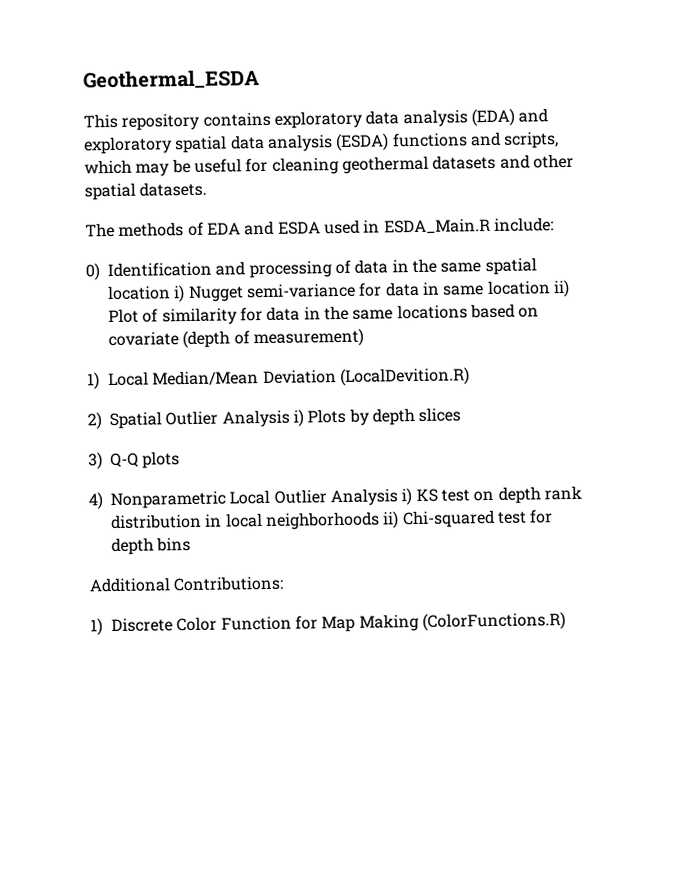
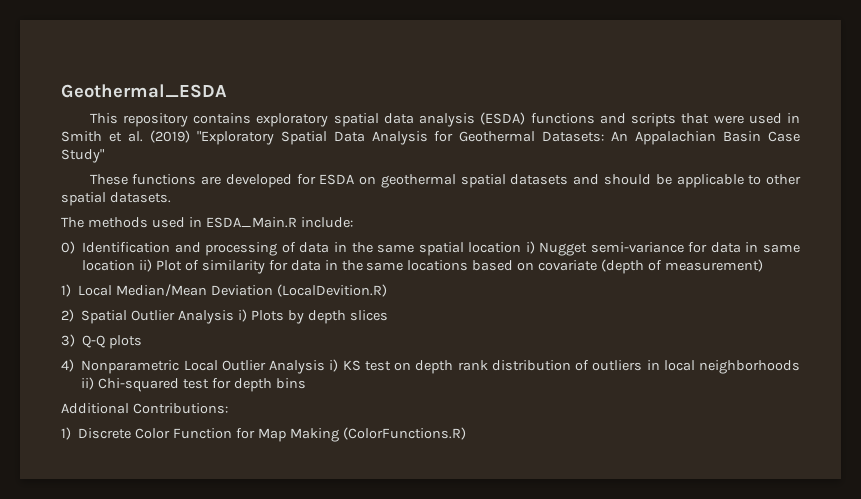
[365,108,549,128] [84,136,173,155] data analysis (EDA) and exploratory -> (329, 120) none
[503,131,560,149] [84,154,530,177] scripts, which may be useful for cleaning geothermal datasets and -> [631,113,800,127] [61,130,801,145] [61,149,104,163] [89,174,762,188] scripts that were used in Smith et al. (2019) "Exploratory Spatial Data Analysis for Geothermal Datasets: An Appalachian Basin Case Study" // These functions are developed for ESDA on geothermal spatial datasets and should be applicable to
[187,220,321,237] of EDA and ESDA -> (148, 222) none
(202, 521) none -> [575,360,643,371] of outliers

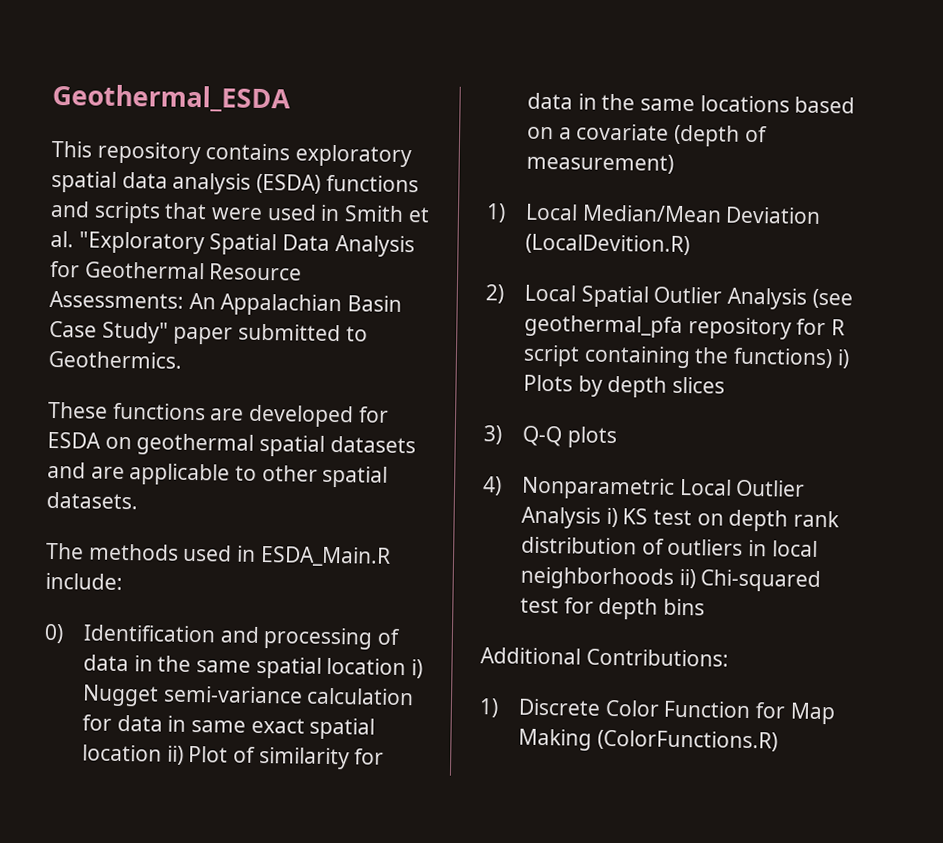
[149,130,190,143] (2019) -> (74, 239) none
[542,131,605,142] Datasets: -> [209,263,303,281] [49,290,184,309] Resource Assessments:
(104, 156) none -> [173,323,368,345] [48,350,182,369] paper submitted to Geothermics.
[603,174,672,185] should be -> [90,466,125,480] are
(684, 247) none -> [306,687,415,706] calculation
(800, 248) none -> [250,717,376,740] exact spatial
(535, 266) none -> [558,127,572,140] a
(74, 315) none -> [523,284,576,302] Local
(235, 317) none -> [811,288,853,309] [523,314,845,340] [522,344,833,369] (see geothermal_pfa repository for R script containing the functions)

